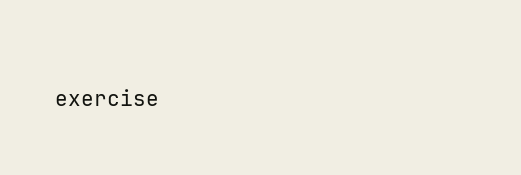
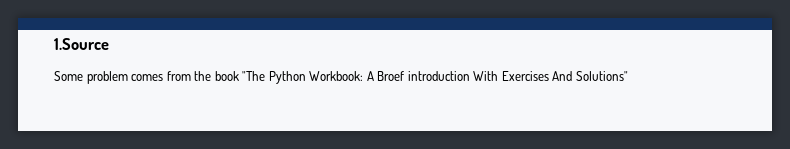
[55,89,159,106] exercise -> [54,38,109,50] [54,71,628,84] 1.Source // Some problem comes from the book "The Python Workbook: A Broef introduction With Exercises And Solutions"

